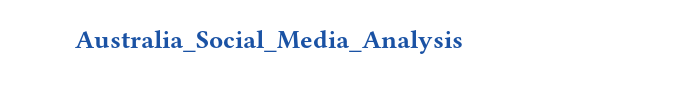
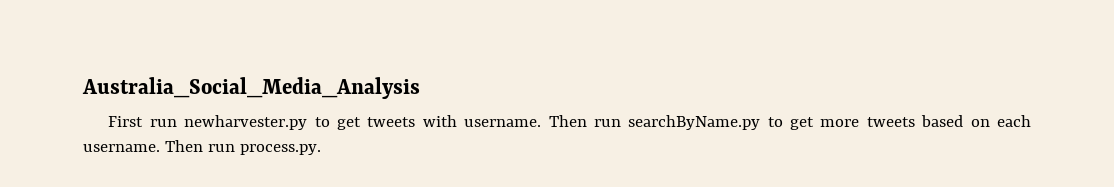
(463, 42) none -> [108,115,1031,130] [83,140,321,155] // First run newharvester.py to get tweets with username. Then run searchByName.py to get more tweets based on each username. Then run process.py.

